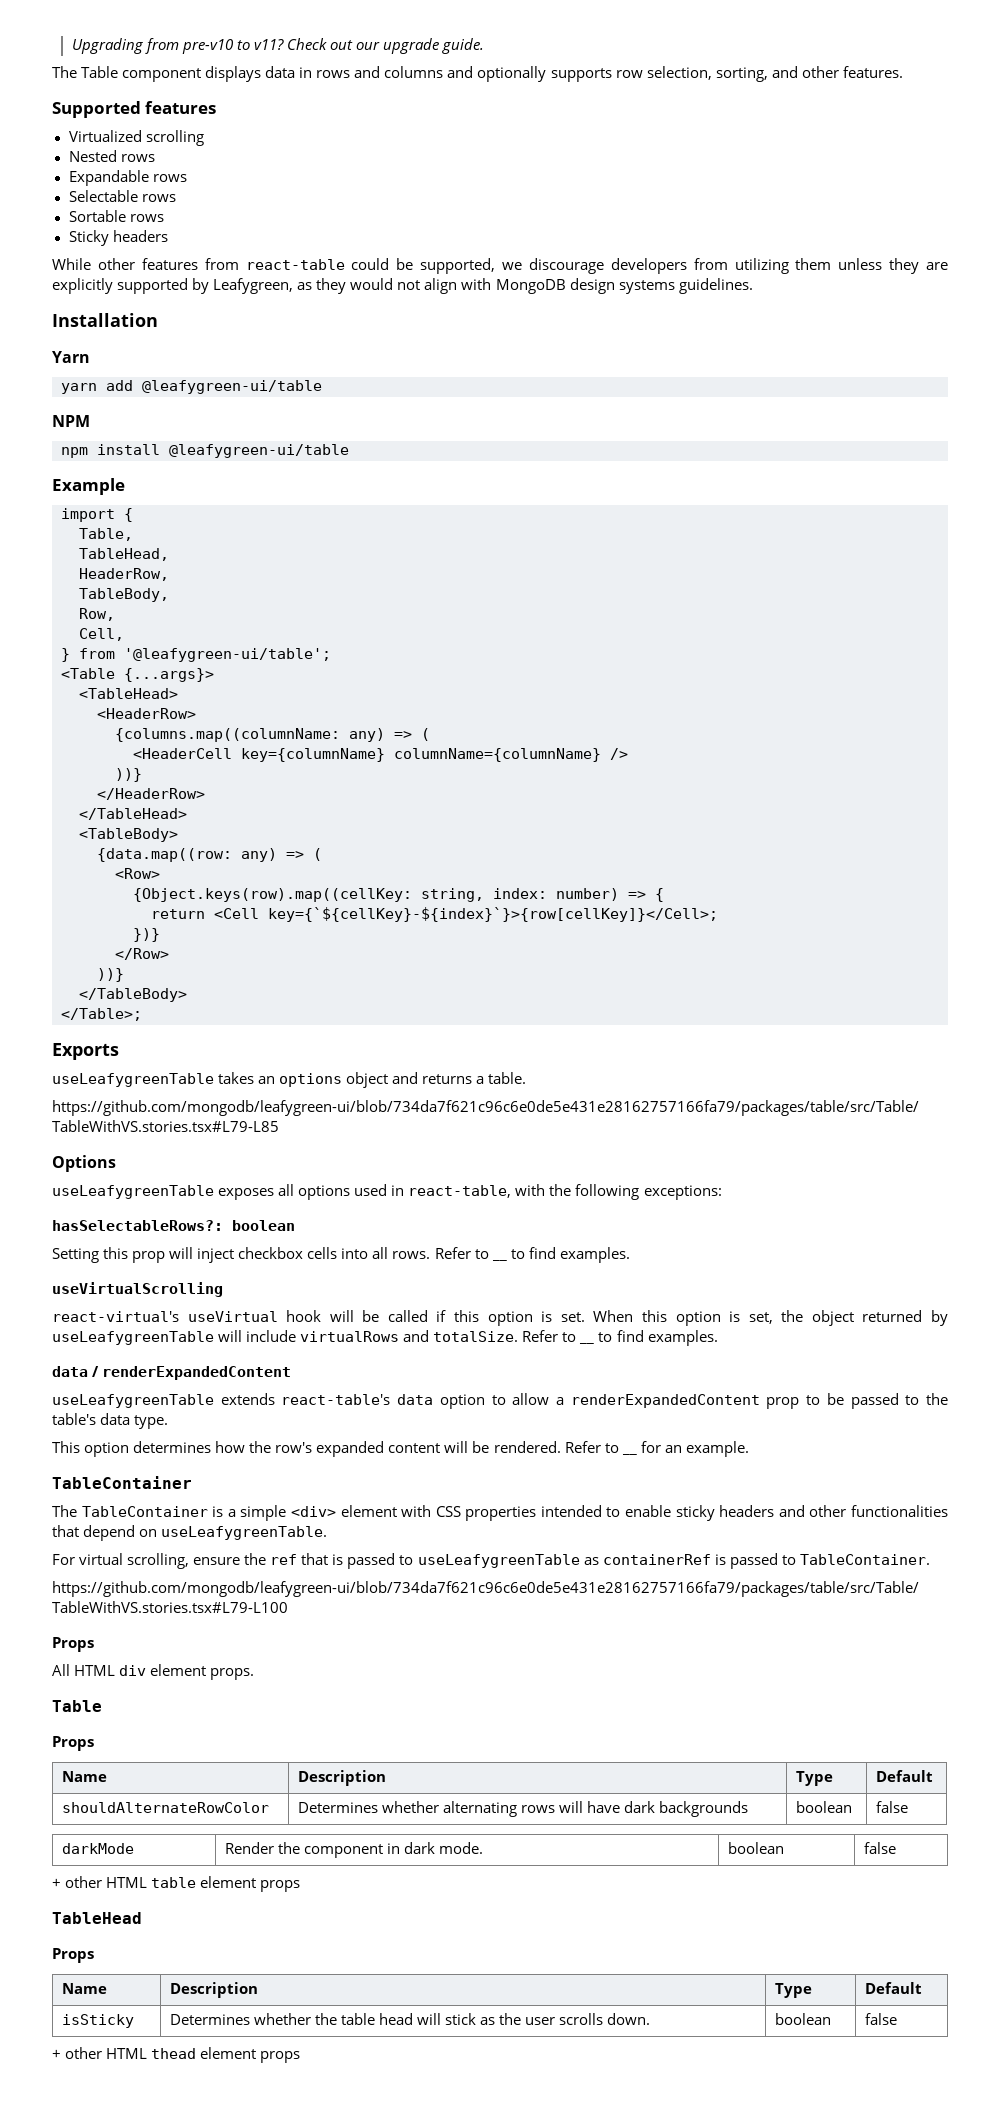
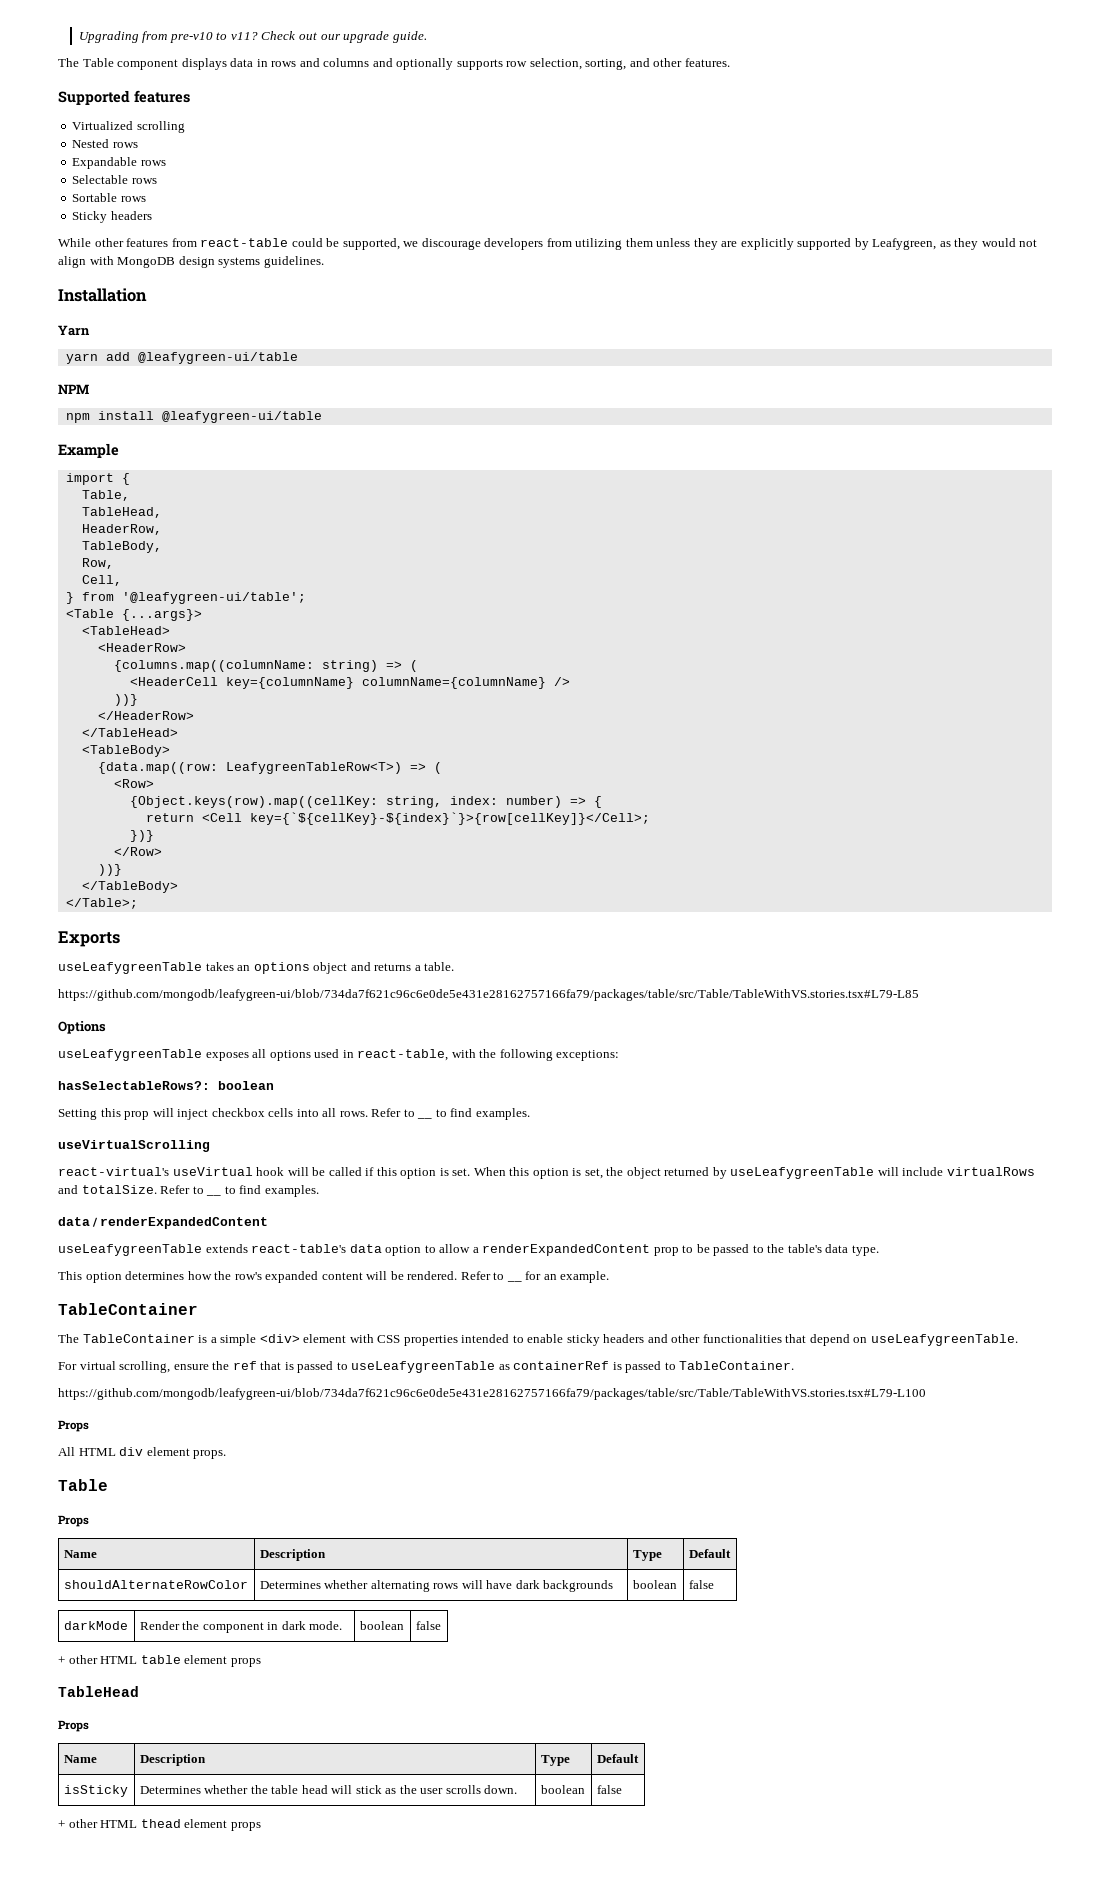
[349,728,385,742] any) -> [321,660,378,672] string)
[241,848,277,862] any) -> [225,762,402,774] LeafygreenTableRow<T>)

